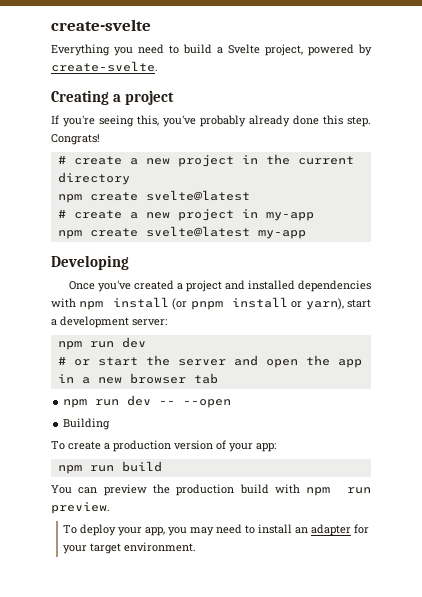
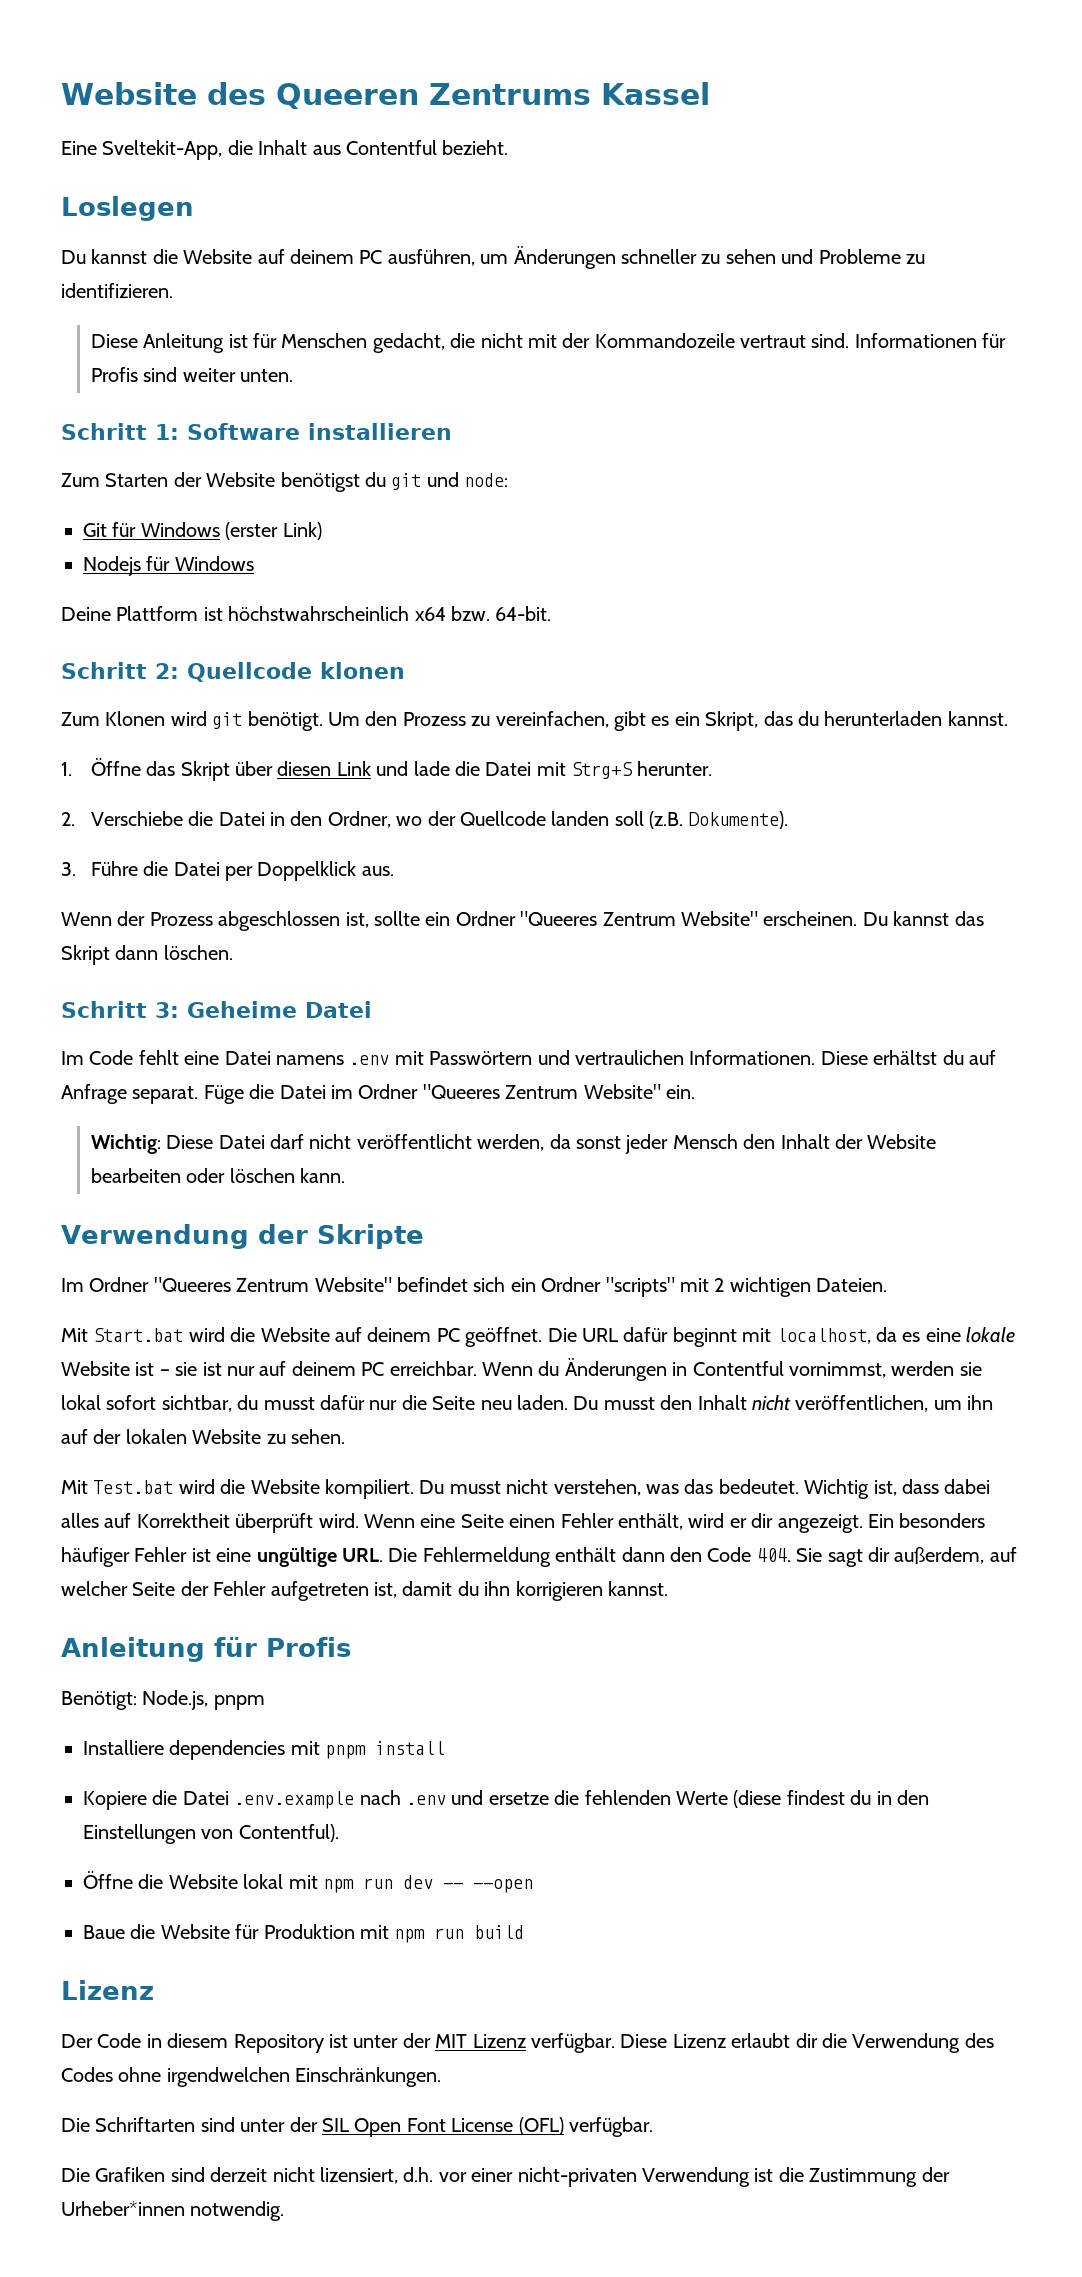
[51,19,151,31] [51,44,372,56] [51,61,158,72] [51,90,174,105] [51,115,371,127] [51,134,100,145] [57,154,354,167] [57,172,130,185] [57,190,250,203] [57,209,314,221] [57,226,306,239] [51,255,129,270] [68,280,371,292] [51,297,371,310] [51,316,167,328] [57,337,146,350] [57,355,362,368] [57,373,218,384] create-svelte // Everything you need to build a Svelte project, powered by create-svelte. // Creating a project // If you're seeing this, you've probably already done this step. Congrats! // # create a new project in the current directory // npm create svelte@latest // # create a new project in my-app // npm create svelte@latest my-app // Developing // Once you've created a project and installed dependencies with npm install (or pnpm install or yarn), start a development server: // npm run dev // # or start the server and open the app in a new browser tab // -> [61,82,710,109] [61,140,509,160] [61,196,194,221] [61,246,925,269] [61,283,173,298] [90,333,1007,353] [90,367,293,382] [61,423,452,440] [61,472,509,492] [83,522,322,540] [83,556,254,576] [61,606,552,621] [61,662,405,682] [61,711,1008,731] [61,758,712,781] [61,811,788,829] [61,861,394,881] [61,911,984,931] [61,945,233,965] [61,1001,372,1018] [61,1050,996,1065] [61,1084,695,1104] [90,1134,937,1154] [90,1168,345,1183] [61,1224,424,1249] [61,1277,888,1297] [61,1327,1016,1347] [61,1358,982,1381] [61,1395,994,1412] [61,1429,345,1444] [61,1479,991,1499] [61,1513,986,1533] [61,1547,1017,1567] [61,1581,668,1601] [61,1637,351,1662] [61,1690,265,1710] [83,1740,446,1760] [83,1790,929,1810] [83,1824,339,1844] [83,1871,318,1889] Website des Queeren Zentrums Kassel // Eine Sveltekit-App, die Inhalt aus Contentful bezieht. // Loslegen // Du kannst die Website auf deinem PC ausführen, um Änderungen schneller zu sehen und Probleme zu identifizieren. // Diese Anleitung ist für Menschen gedacht, die nicht mit der Kommandozeile vertraut sind. Informationen für Profis sind weiter unten. // Schritt 1: Software installieren // Zum Starten der Website benötigst du git und node: // Git für Windows (erster Link) // Nodejs für Windows // Deine Plattform ist höchstwahrscheinlich x64 bzw. 64-bit. // Schritt 2: Quellcode klonen // Zum Klonen wird git benötigt. Um den Prozess zu vereinfachen, gibt es ein Skript, das du herunterladen kannst. // 1. Öffne das Skript über diesen Link und lade die Datei mit Strg+S herunter. // 2. Verschiebe die Datei in den Ordner, wo der Quellcode landen soll (z.B. Dokumente). // 3. Führe die Datei per Doppelklick aus. // Wenn der Prozess abgeschlossen ist, sollte ein Ordner "Queeres Zentrum Website" erscheinen. Du kannst das Skript dann löschen. // Schritt 3: Geheime Datei // Im Code fehlt eine Datei namens .env mit Passwörtern und vertraulichen Informationen. Diese erhältst du auf Anfrage separat. Füge die Datei im Ordner "Queeres Zentrum Website" ein. // Wichtig: Diese Datei darf nicht veröffentlicht werden, da sonst jeder Mensch den Inhalt der Website bearbeiten oder löschen kann. // Verwendung der Skripte // Im Ordner "Queeres Zentrum Website" befindet sich ein Ordner "scripts" mit 2 wichtigen Dateien. // Mit Start.bat wird die Website auf deinem PC geöffnet. Die URL dafür beginnt mit localhost, da es eine lokale Website ist – sie ist nur auf deinem PC erreichbar. Wenn du Änderungen in Contentful vornimmst, werden sie lokal sofort sichtbar, du musst dafür nur die Seite neu laden. Du musst den Inhalt nicht veröffentlichen, um ihn auf der lokalen Website zu sehen. // Mit Test.bat wird die Website kompiliert. Du musst nicht verstehen, was das bedeutet. Wichtig ist, dass dabei alles auf Korrektheit überprüft wird. Wenn eine Seite einen Fehler enthält, wird er dir angezeigt. Ein besonders häufiger Fehler ist eine ungültige URL. Die Fehlermeldung enthält dann den Code 404. Sie sagt dir außerdem, auf welcher Seite der Fehler aufgetreten ist, damit du ihn korrigieren kannst. // Anleitung für Profis // Benötigt: Node.js, pnpm // Installiere dependencies mit pnpm install // Kopiere die Datei .env.example nach .env und ersetze die fehlenden Werte (diese findest du in den Einstellungen von Contentful). // Öffne die Website lokal mit
[63,418,111,430] [51,440,276,452] [57,461,162,474] [51,484,372,496] [51,502,110,514] [63,524,370,536] [63,542,197,554] Building // To create a production version of your app: // npm run build // You can preview the production build with npm run preview. // To deploy your app, you may need to install an adapter for your target environment. -> [83,1924,525,1943] [61,1980,154,2000] [61,2033,994,2053] [61,2067,442,2087] [61,2117,653,2137] [61,2167,950,2187] [61,2201,285,2221] Baue die Website für Produktion mit npm run build // Lizenz // Der Code in diesem Repository ist unter der MIT Lizenz verfügbar. Diese Lizenz erlaubt dir die Verwendung des Codes ohne irgendwelchen Einschränkungen. // Die Schriftarten sind unter der SIL Open Font License (OFL) verfügbar. // Die Grafiken sind derzeit nicht lizensiert, d.h. vor einer nicht-privaten Verwendung ist die Zustimmung der Urheber*innen notwendig.

